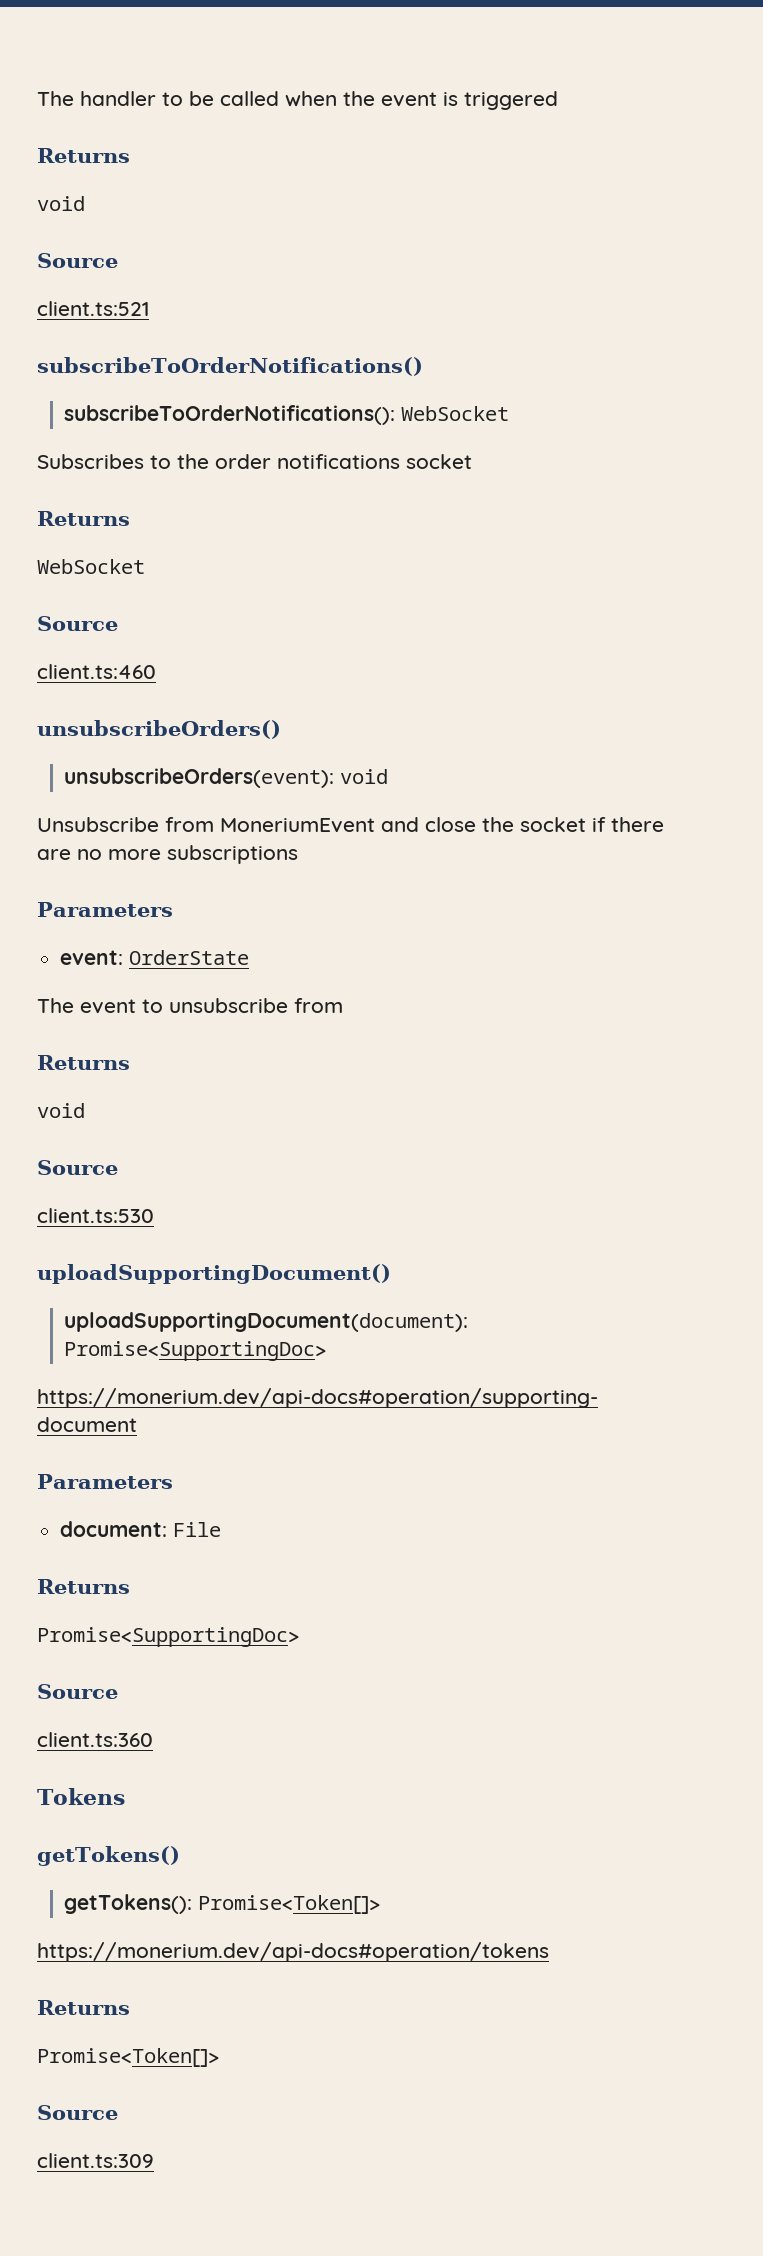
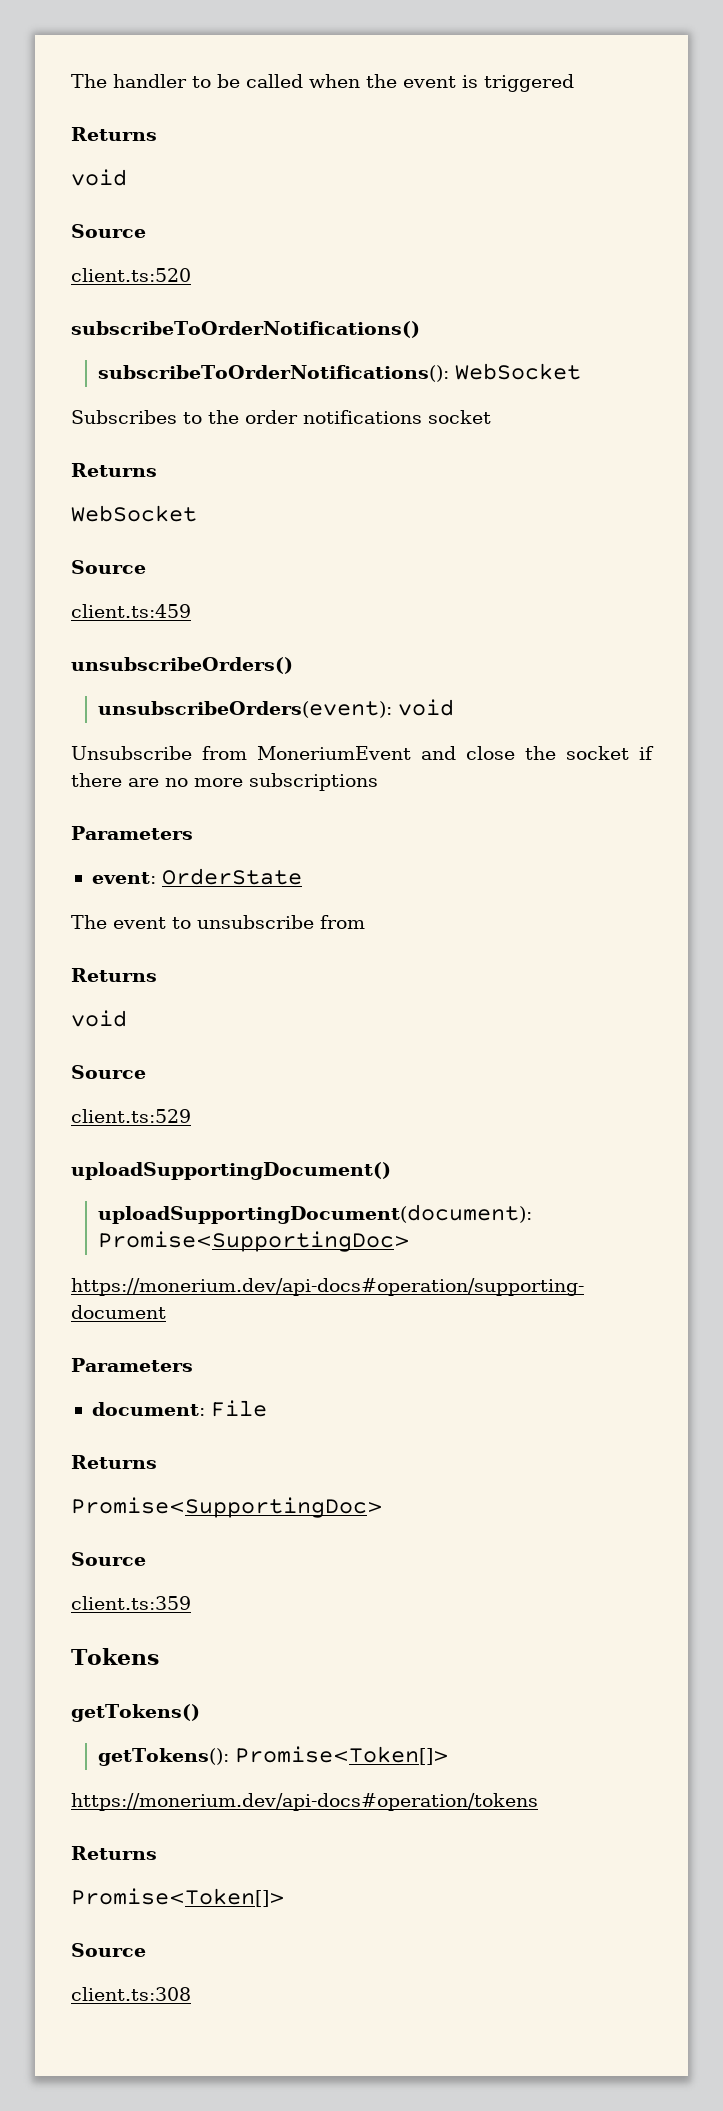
[37,301,149,316] client.ts:521 -> [71,268,191,282] client.ts:520
[37,664,156,679] client.ts:460 -> [71,604,191,618] client.ts:459
[37,1208,154,1223] client.ts:530 -> [71,1109,191,1123] client.ts:529
[37,1732,153,1747] client.ts:360 -> [71,1596,191,1610] client.ts:359
[37,2153,154,2168] client.ts:309 -> [71,1987,191,2001] client.ts:308

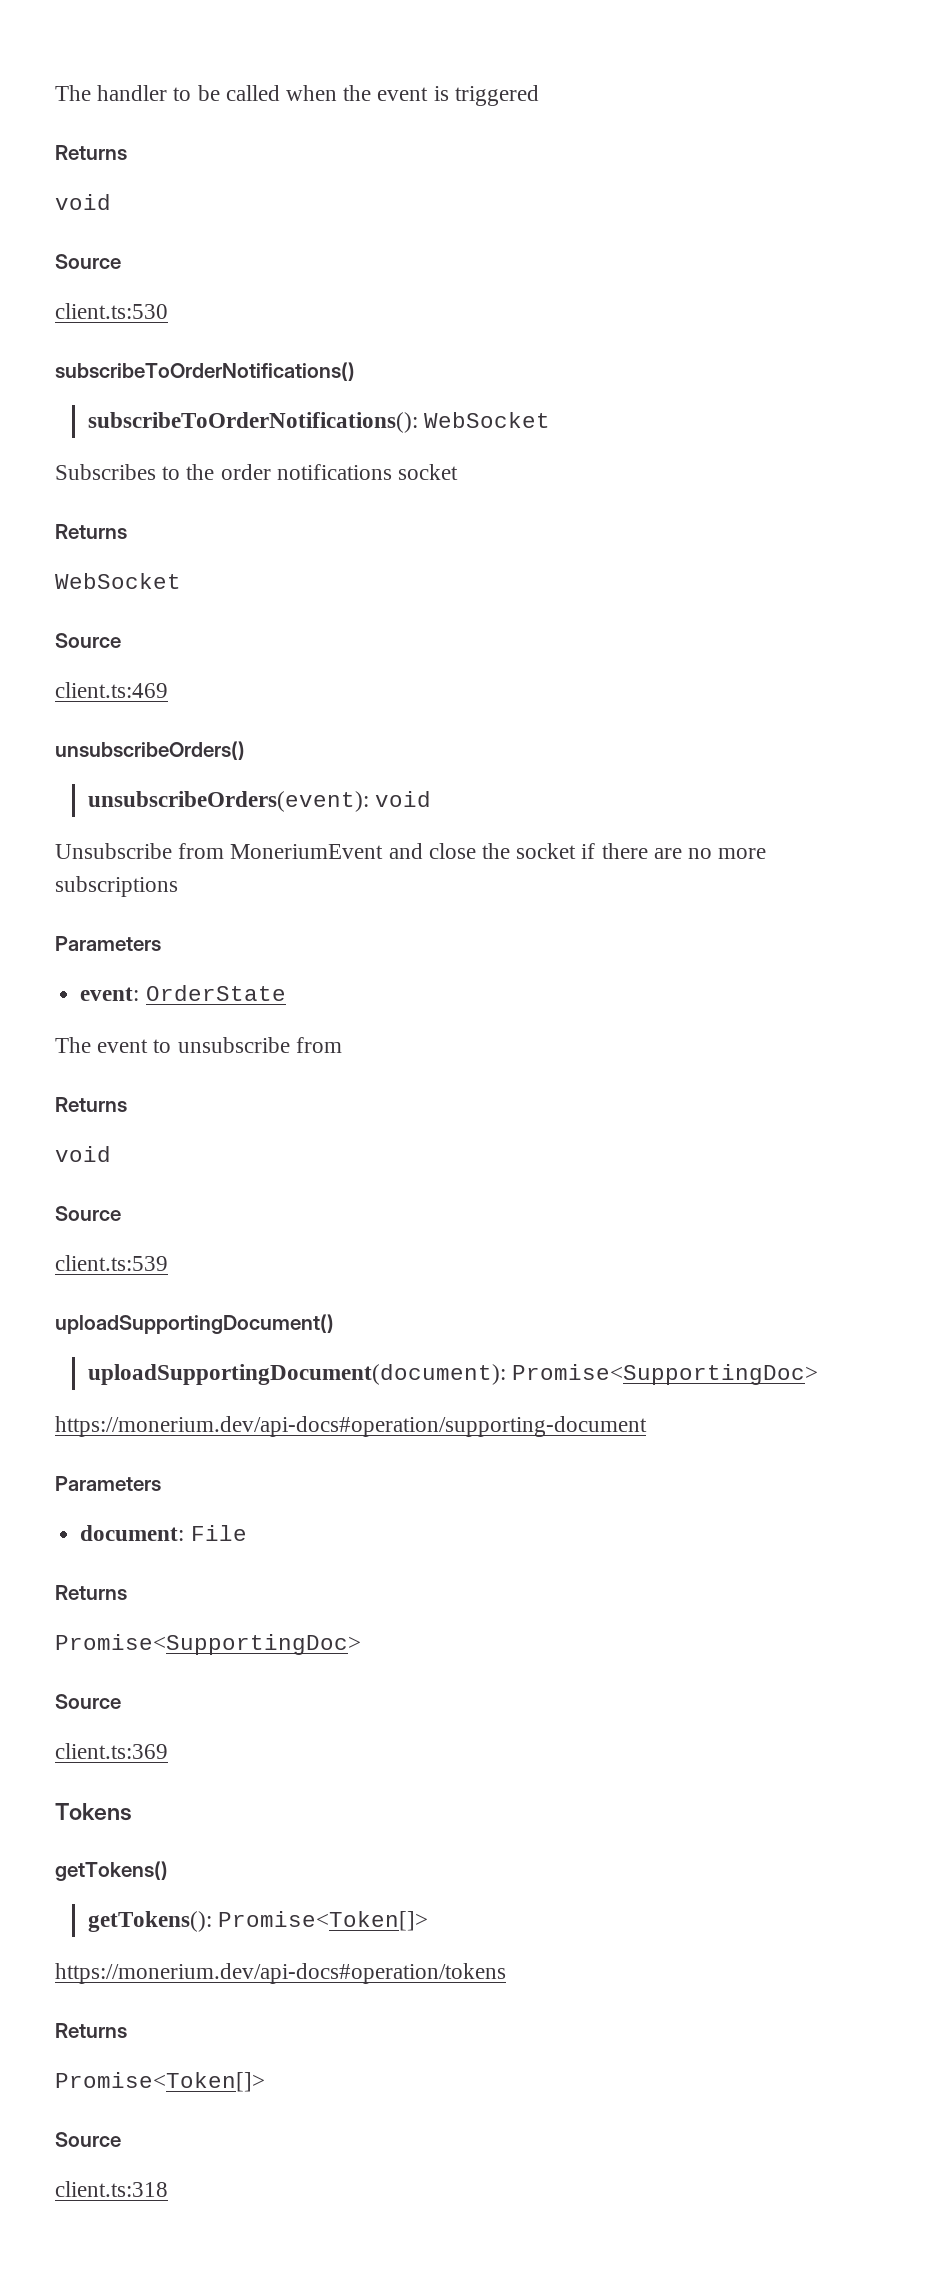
[71,268,191,282] client.ts:520 -> [55,303,168,319] client.ts:530
[71,604,191,618] client.ts:459 -> [55,682,168,698] client.ts:469
[71,1109,191,1123] client.ts:529 -> [55,1255,168,1271] client.ts:539
[71,1596,191,1610] client.ts:359 -> [55,1743,168,1759] client.ts:369
[71,1987,191,2001] client.ts:308 -> [55,2181,168,2197] client.ts:318

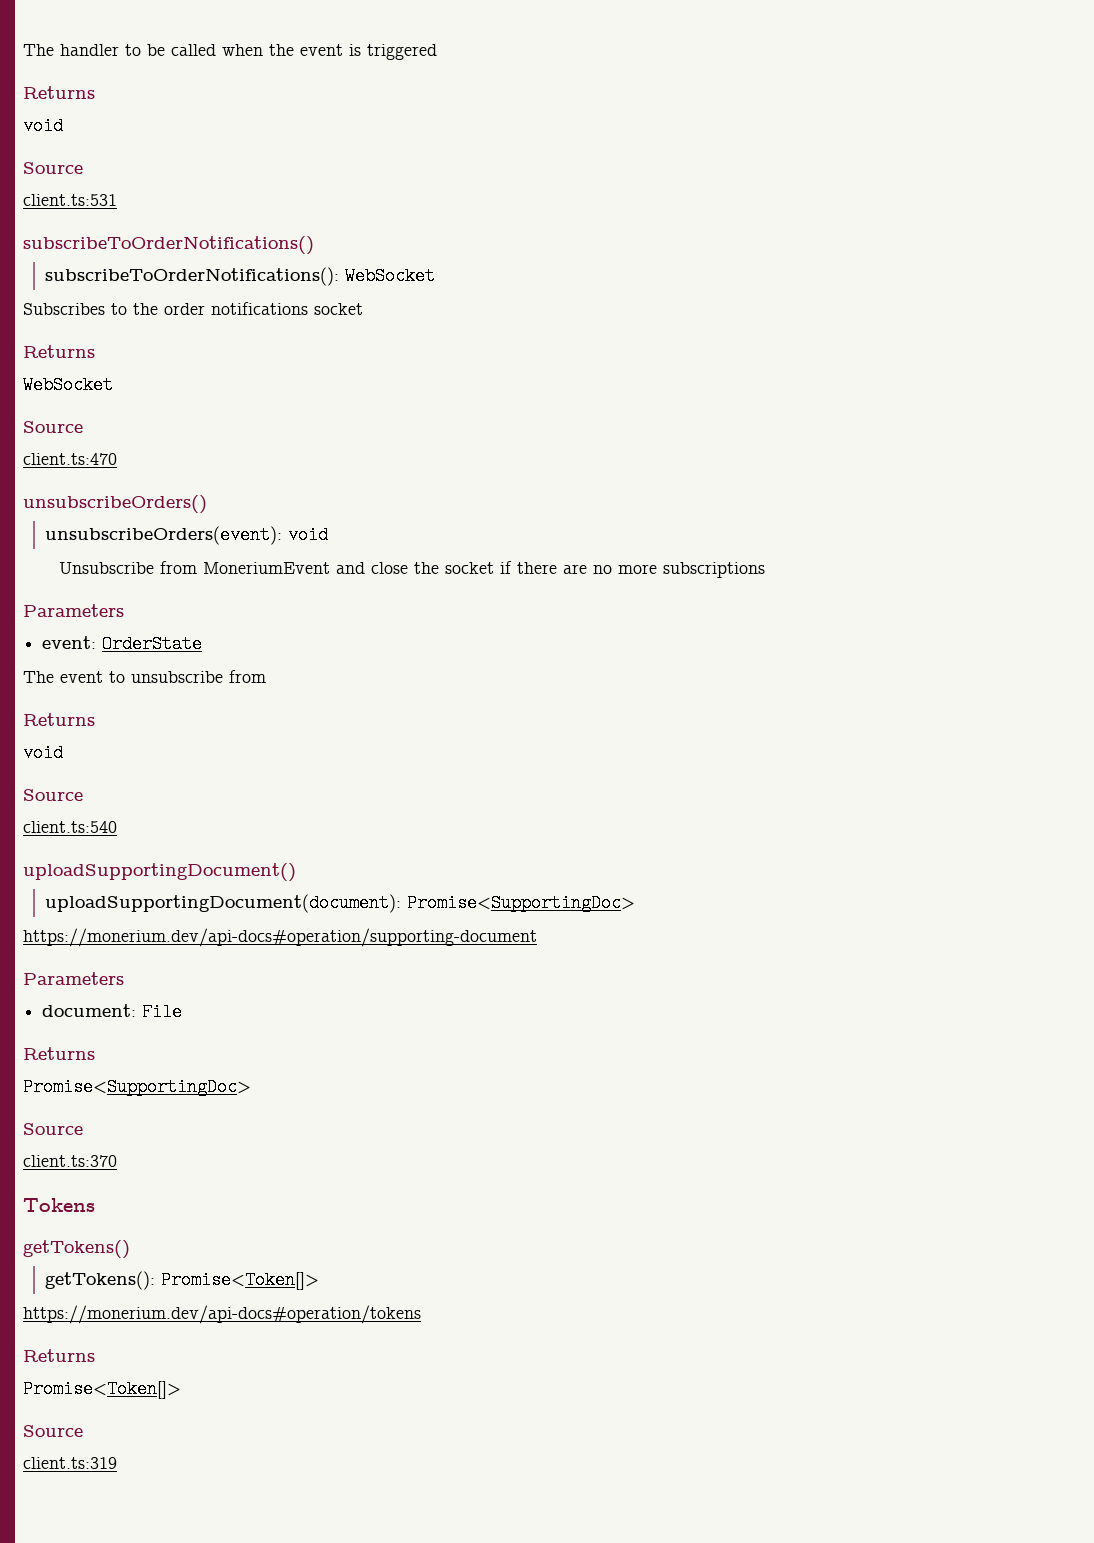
[55,303,168,319] client.ts:530 -> [23,194,117,206] client.ts:531
[55,682,168,698] client.ts:469 -> [23,453,117,465] client.ts:470
[55,1255,168,1271] client.ts:539 -> [23,821,117,833] client.ts:540
[55,1743,168,1759] client.ts:369 -> [23,1155,117,1167] client.ts:370
[55,2181,168,2197] client.ts:318 -> [23,1457,117,1469] client.ts:319

